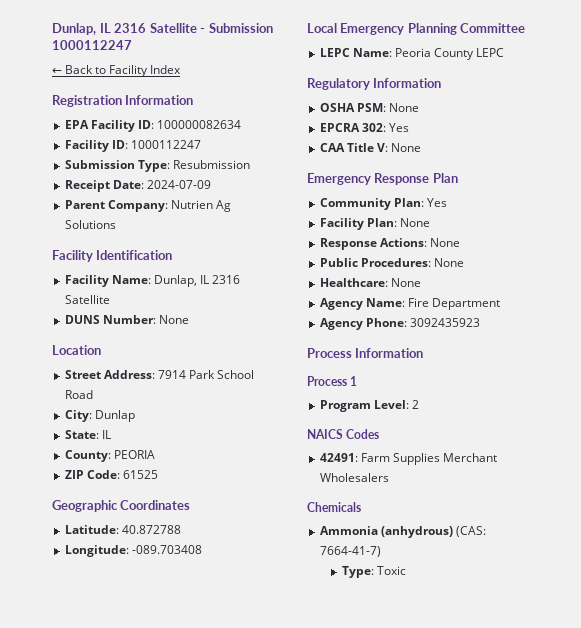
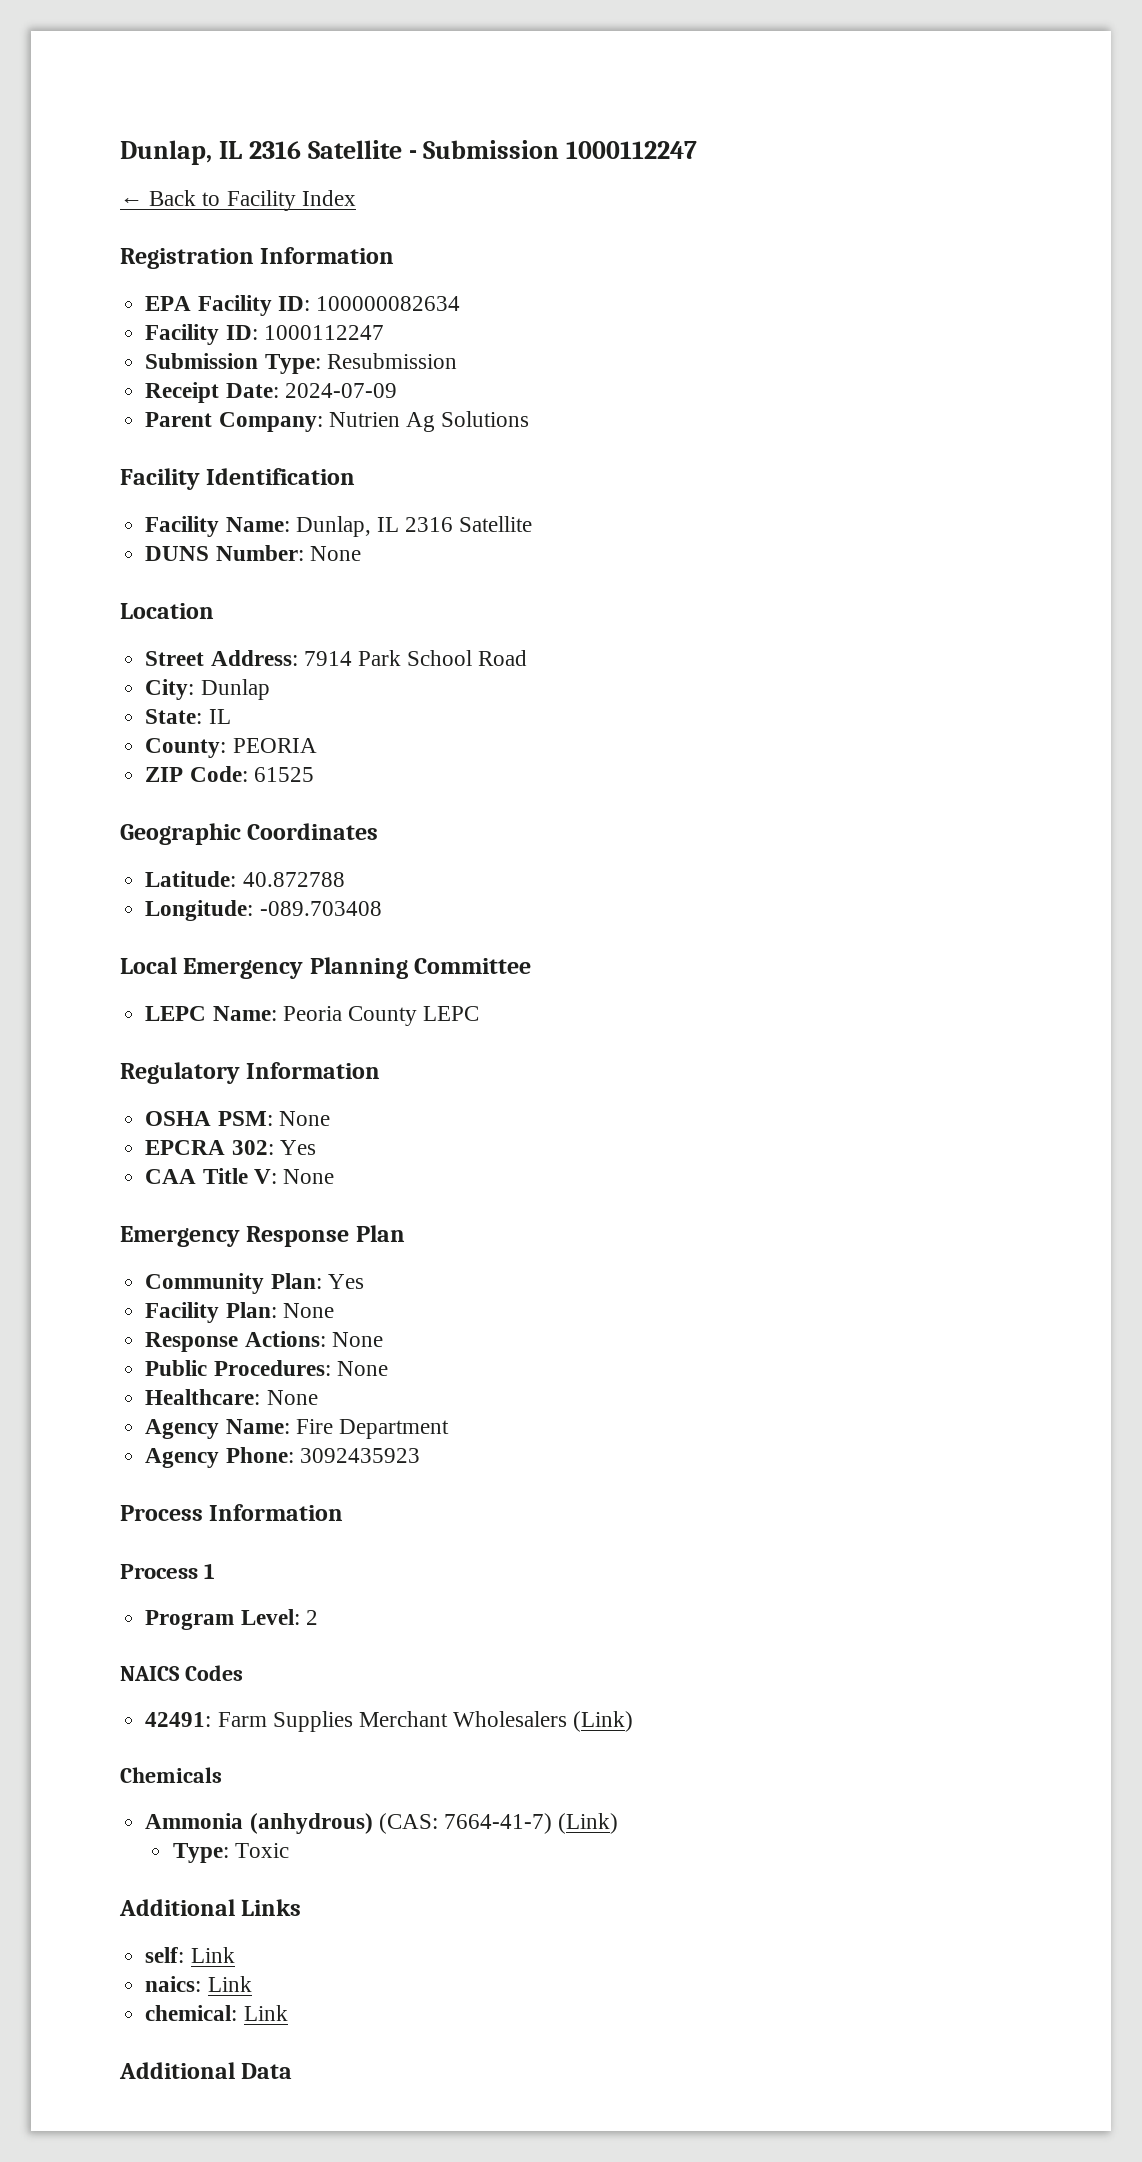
(389, 477) none -> [573,1711,634,1732] (Link)
(381, 551) none -> [558,1813,619,1834] (Link)
(406, 570) none -> [119,1899,302,1916] [145,1947,235,1963] [145,1976,252,1992] [145,2005,288,2021] [119,2062,293,2079] // Additional Links // self: Link // naics: Link // chemical: Link // Additional Data

